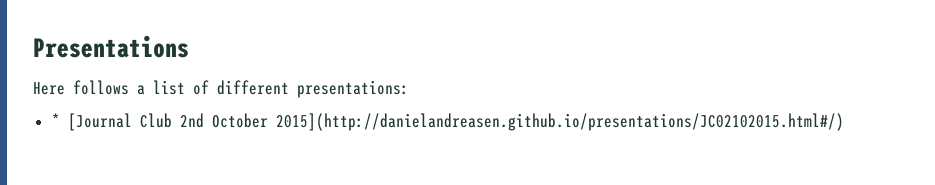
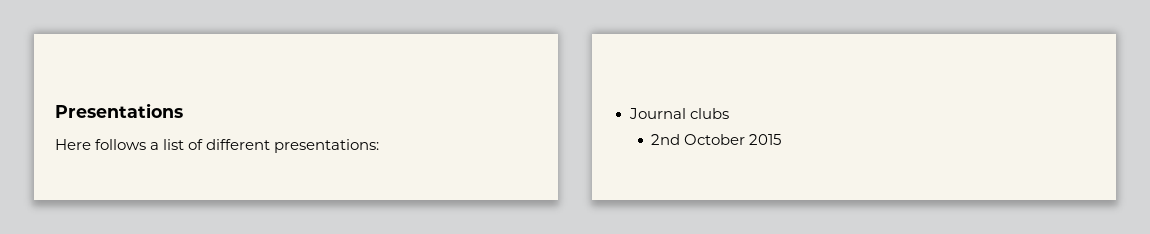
[51,113,172,131] * [Journal Club -> [628,108,729,119] Journal clubs //
[275,113,844,131] 2015](http://danielandreasen.github.io/presentations/JC02102015.html#/) -> [749,134,782,145] 2015

